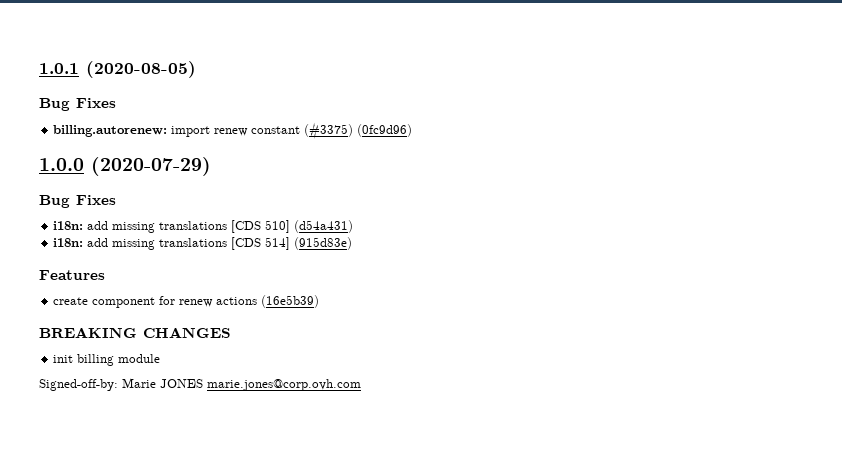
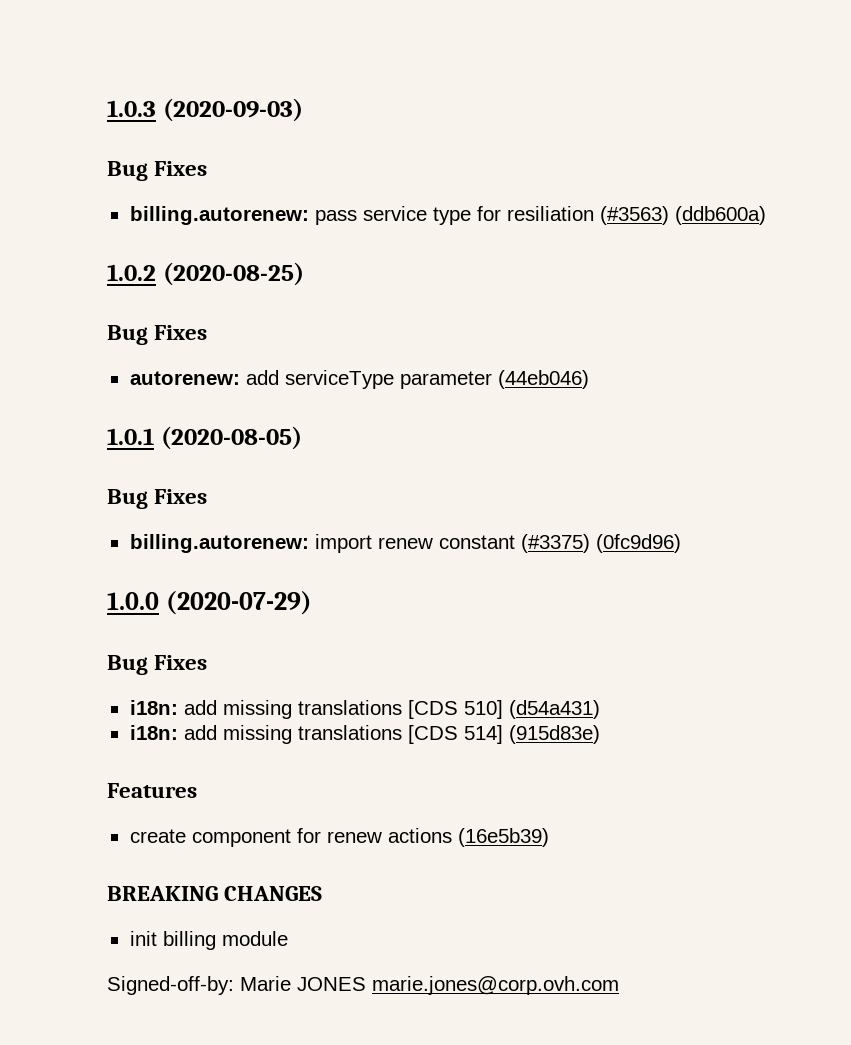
(39, 68) none -> [107,98,303,122] [107,161,208,181] [129,206,766,225] [107,262,304,286] [107,325,208,345] [129,370,589,389] 1.0.3 (2020-09-03) // Bug Fixes // billing.autorenew: pass service type for resiliation (#3563) (ddb600a) // 1.0.2 (2020-08-25) // Bug Fixes // autorenew: add serviceType parameter (44eb046) //

